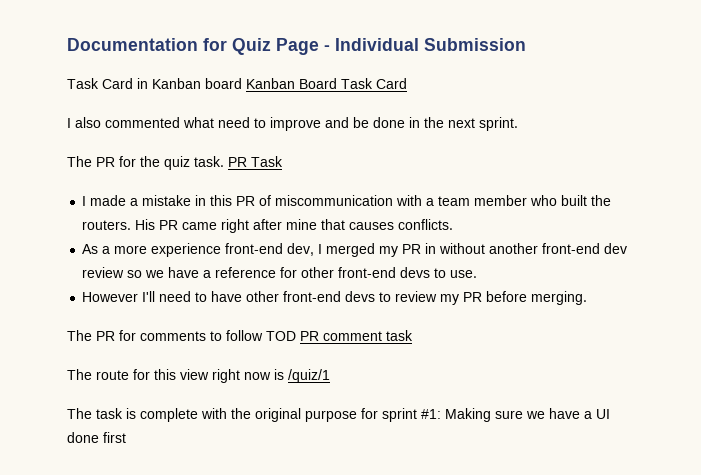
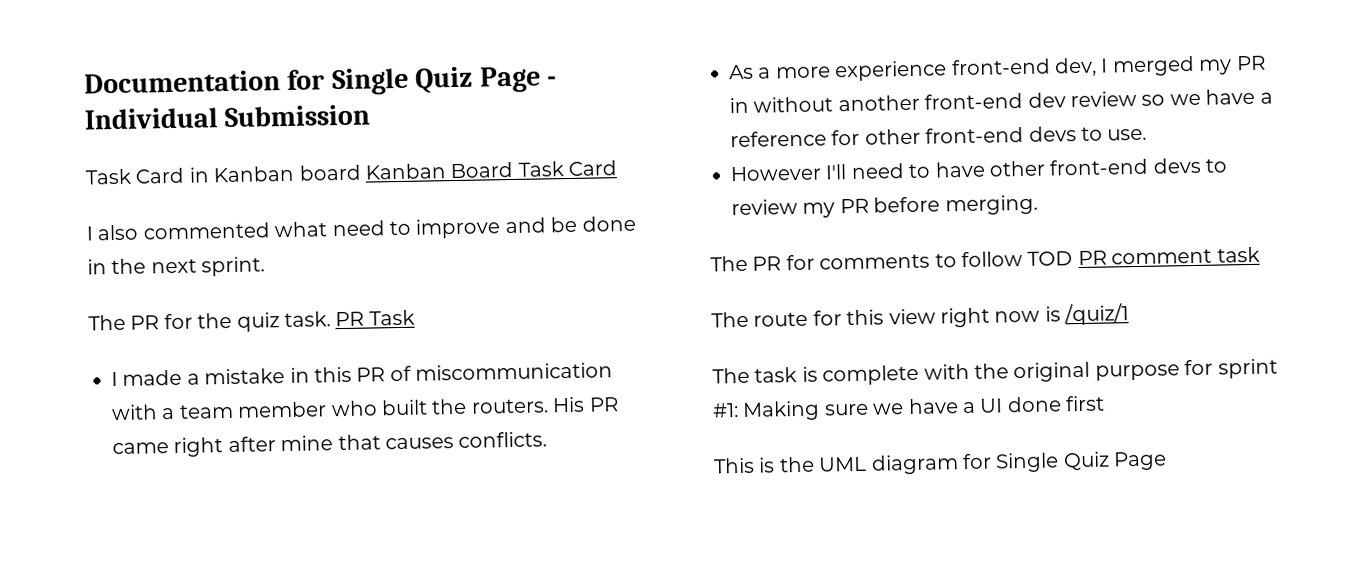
(227, 44) none -> [331,67,409,96] Single
(126, 437) none -> [713,451,1168,475] // This is the UML diagram for Single Quiz Page

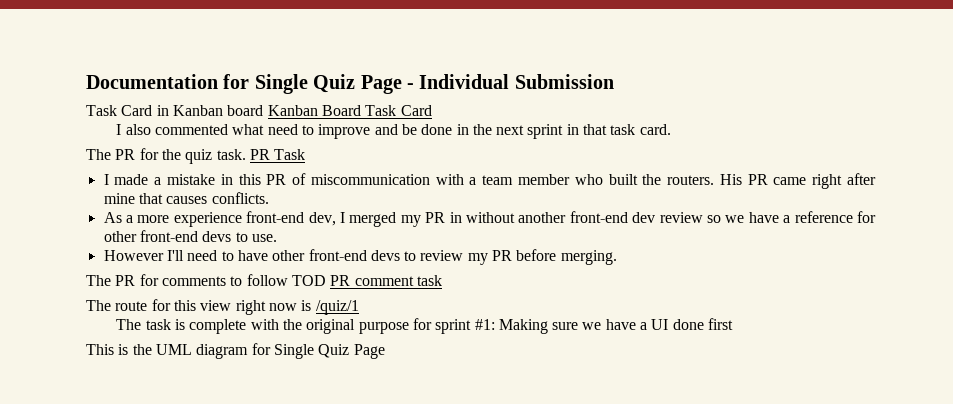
[201,256,266,277] sprint. -> [527,124,671,139] sprint in that task card.

